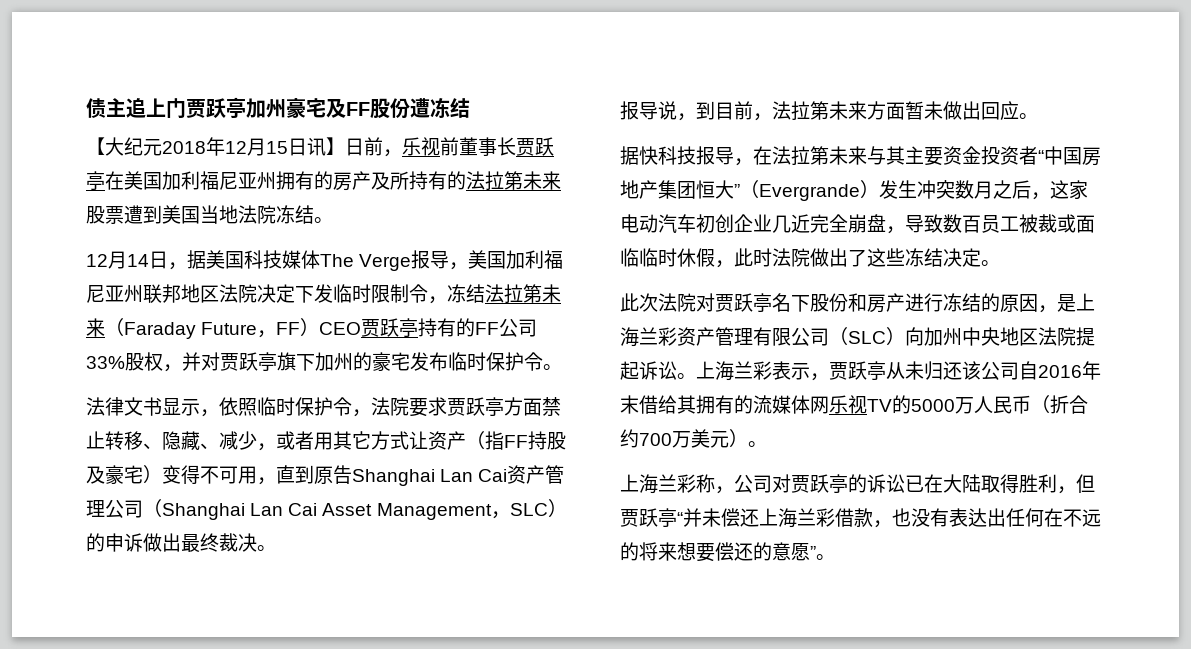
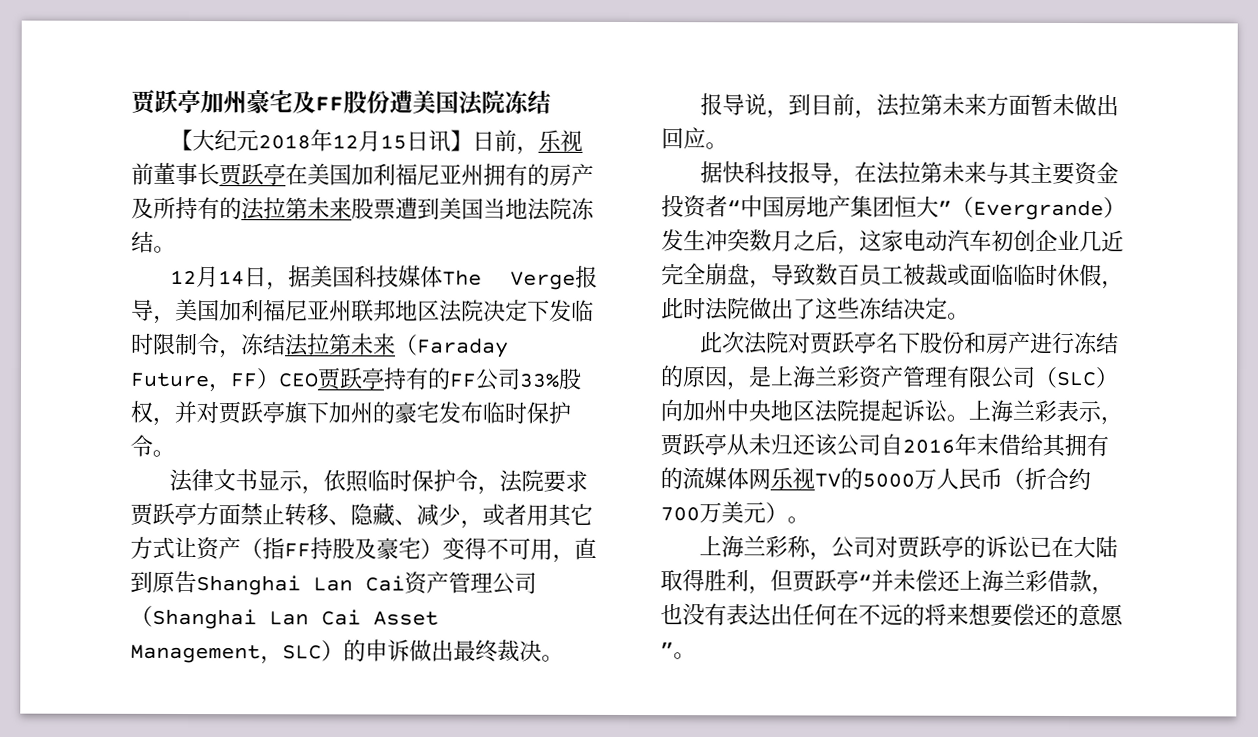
[86,98,186,118] 债主追上门 -> (131, 101) none
(430, 108) none -> [412,90,505,116] 美国法院

